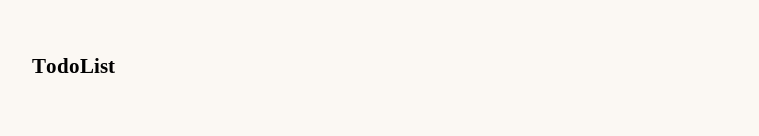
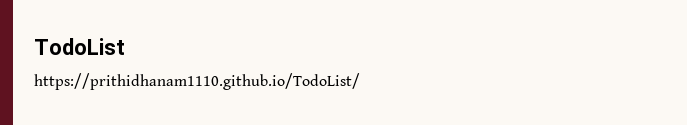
(115, 65) none -> [34,73,360,90] // https://prithidhanam1110.github.io/TodoList/

